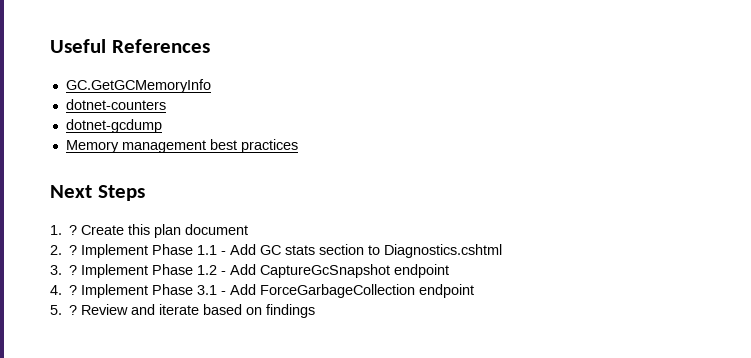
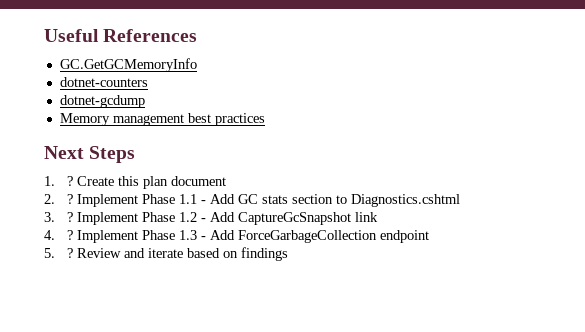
[394,264,450,278] endpoint -> [354,212,378,222] link
[197,285,218,295] 3.1 -> [178,230,197,240] 1.3

